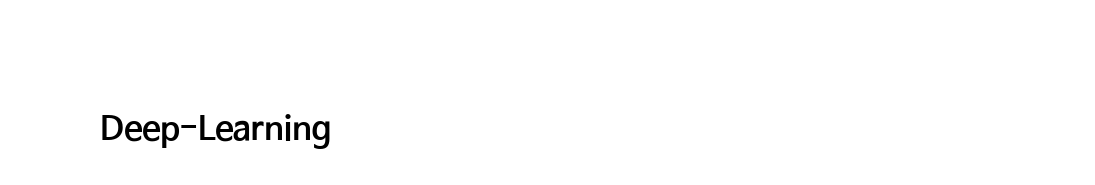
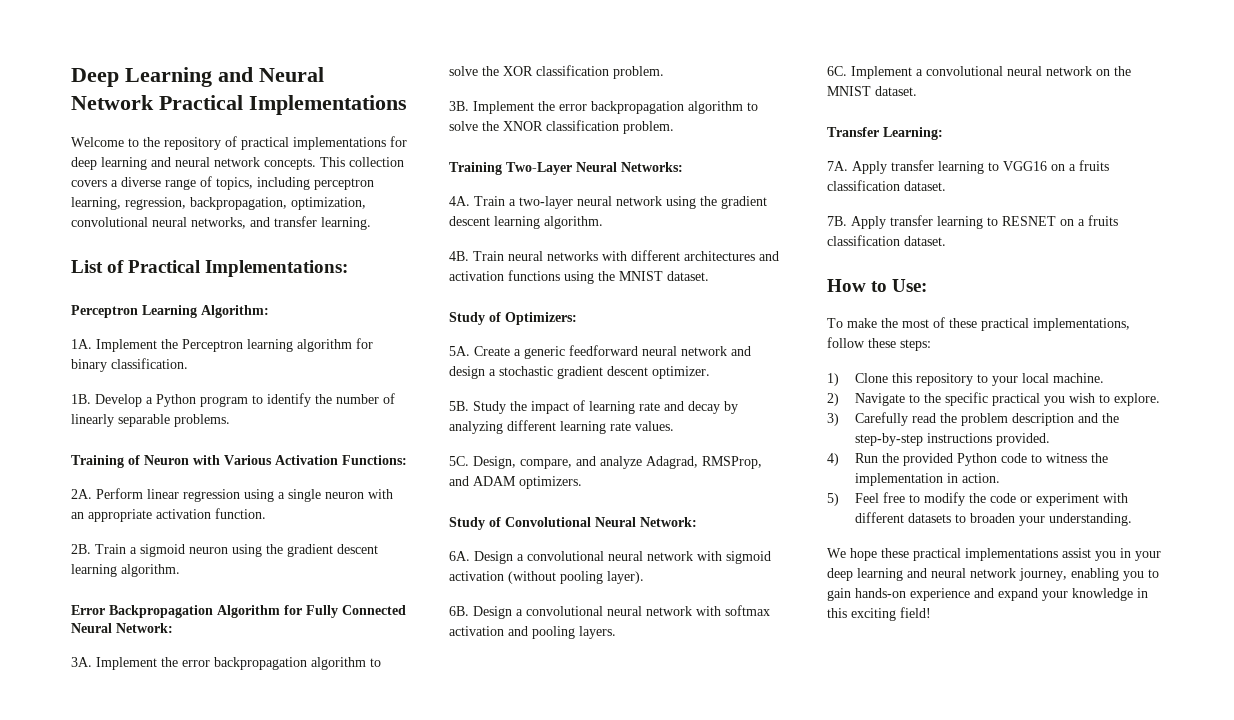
[100,114,331,149] Deep-Learning -> [71,67,324,87] [71,95,407,115] [71,136,407,150] [71,157,404,170] [71,176,374,190] [71,197,366,210] [71,216,371,230] [71,260,349,277] [71,305,269,318] [71,338,373,352] [71,358,188,372] [71,393,395,407] [71,414,230,427] [71,455,407,468] [71,488,393,502] [71,508,266,522] [71,544,378,557] [71,564,180,577] [71,605,406,618] [71,623,173,633] [71,657,381,670] [449,65,664,79] [449,101,758,114] [449,120,674,134] [449,162,683,175] [449,196,767,209] [449,216,603,229] [449,250,779,261] [449,270,709,284] [449,312,577,325] [449,345,751,359] [449,366,710,379] [449,400,738,414] [449,420,674,434] [449,456,762,469] [449,476,582,489] [449,517,697,530] [449,551,771,564] [449,571,644,584] [449,605,770,619] [449,626,616,639] [827,66,1131,79] [827,86,917,96] [827,127,943,140] [827,160,1109,174] [827,180,946,191] [827,215,1118,229] [827,235,946,246] [827,279,928,292] [827,317,1130,331] [827,337,931,351] [827,373,1104,386] [827,392,1160,406] [827,412,1119,426] [854,433,1050,446] [827,453,1108,466] [854,473,1000,486] [827,492,1128,506] [854,512,1132,526] [827,548,1161,561] [827,568,1159,581] [827,588,1148,601] [827,607,931,621] Deep Learning and Neural Network Practical Implementations // Welcome to the repository of practical implementations for deep learning and neural network concepts. This collection covers a diverse range of topics, including perceptron learning, regression, backpropagation, optimization, convolutional neural networks, and transfer learning. // List of Practical Implementations: // Perceptron Learning Algorithm: // 1A. Implement the Perceptron learning algorithm for binary classification. // 1B. Develop a Python program to identify the number of linearly separable problems. // Training of Neuron with Various Activation Functions: // 2A. Perform linear regression using a single neuron with an appropriate activation function. // 2B. Train a sigmoid neuron using the gradient descent learning algorithm. // Error Backpropagation Algorithm for Fully Connected Neural Network: // 3A. Implement the error backpropagation algorithm to solve the XOR classification problem. // 3B. Implement the error backpropagation algorithm to solve the XNOR classification problem. // Training Two-Layer Neural Networks: // 4A. Train a two-layer neural network using the gradient descent learning algorithm. // 4B. Train neural networks with different architectures and activation functions using the MNIST dataset. // Study of Optimizers: // 5A. Create a generic feedforward neural network and design a stochastic gradient descent optimizer. // 5B. Study the impact of learning rate and decay by analyzing different learning rate values. // 5C. Design, compare, and analyze Adagrad, RMSProp, and ADAM optimizers. // Study of Convolutional Neural Network: // 6A. Design a convolutional neural network with sigmoid activation (without pooling layer). // 6B. Design a convolutional neural network with softmax activation and pooling layers. // 6C. Implement a convolutional neural network on the MNIST dataset. // Transfer Learning: // 7A. Apply transfer learning to VGG16 on a fruits classification dataset. // 7B. Apply transfer learning to RESNET on a fruits classification dataset. // How to Use: // To make the most of these practical implementations, follow these steps: // 1) Clone this repository to your local machine. // 2) Navigate to the specific practical you wish to explore. // 3) Carefully read the problem description and the step-by-step instructions provided. // 4) Run the provided Python code to witness the implementation in action. // 5) Feel free to modify the code or experiment with different datasets to broaden your understanding. // We hope these practical implementations assist you in your deep learning and neural network journey, enabling you to gain hands-on experience and expand your knowledge in this exciting field!

